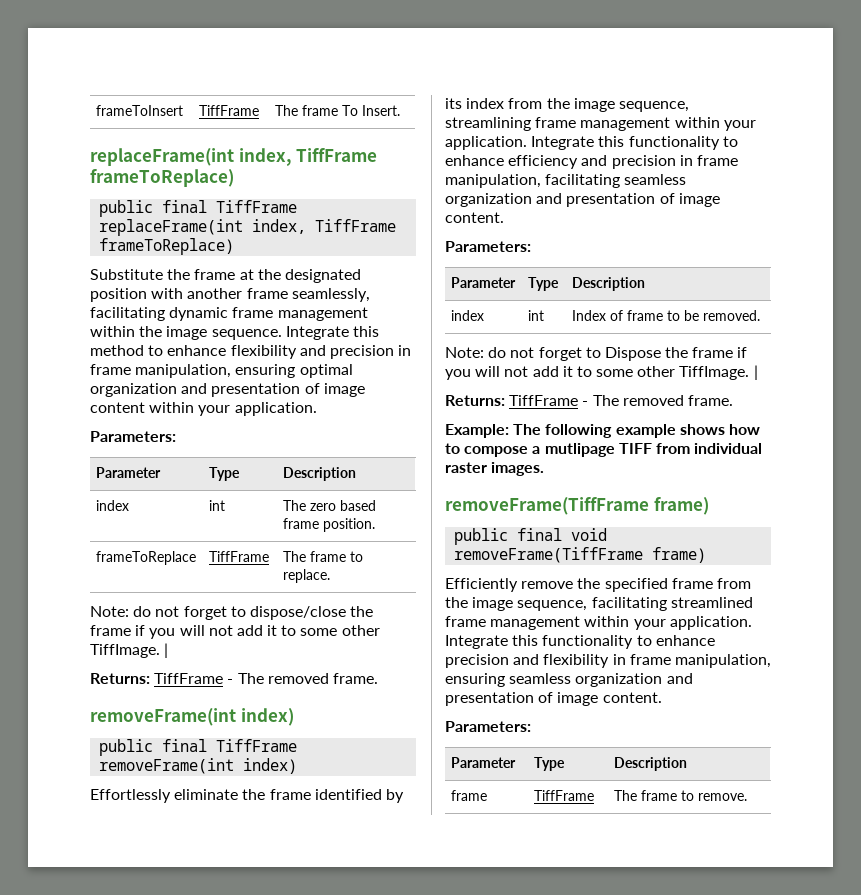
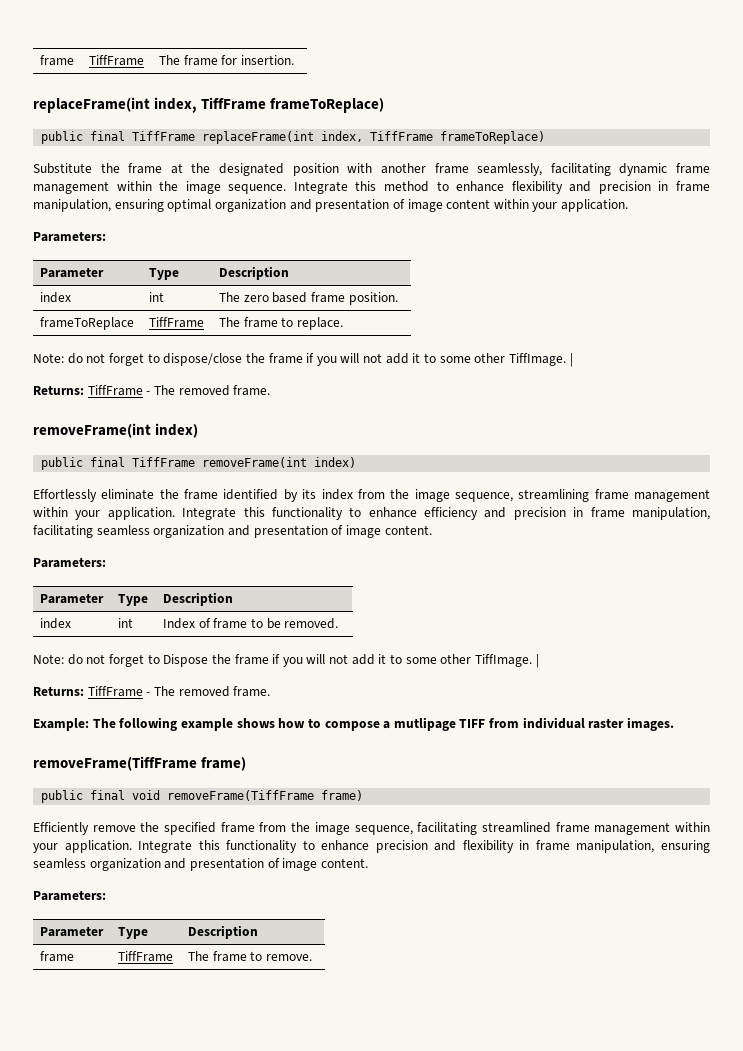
[96,105,184,116] [199,105,260,116] [275,105,401,116] frameToInsert | TiffFrame | The frame To Insert. -> [40,55,75,66] [89,55,145,66] [159,55,295,66] frame | TiffFrame | The frame for insertion.

